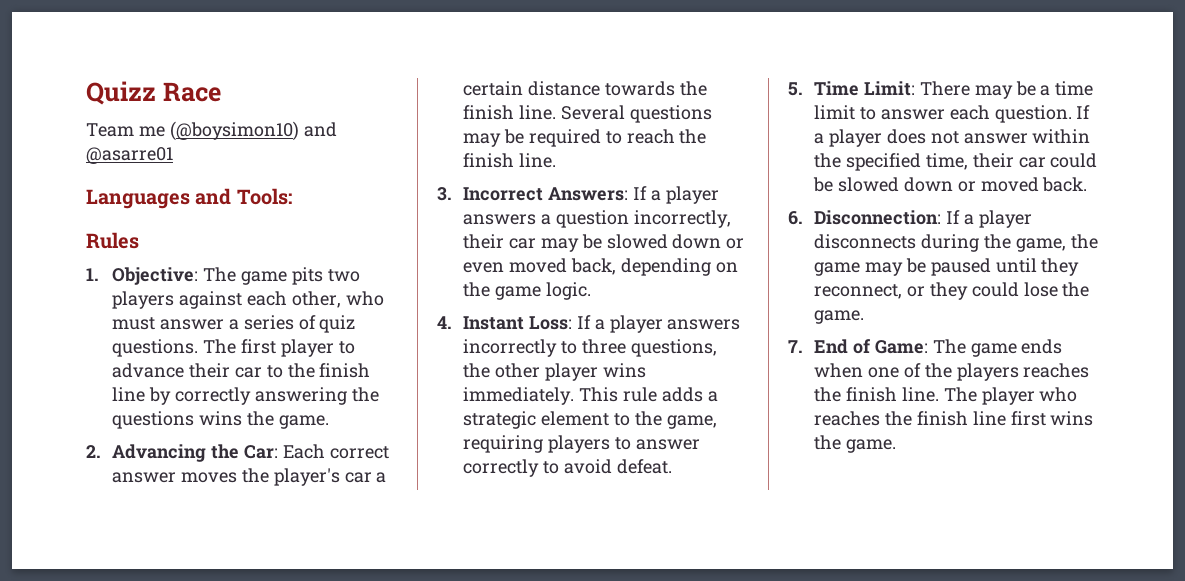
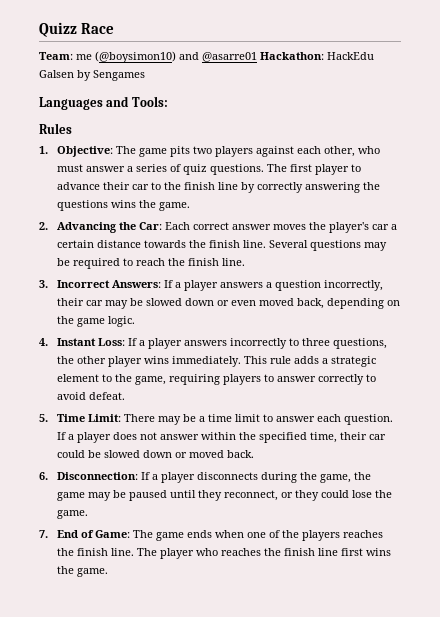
[86,123,134,137] Team -> [39,52,73,60] Team:
(173, 155) none -> [260,52,374,60] [39,70,145,81] Hackathon: HackEdu Galsen by Sengames

